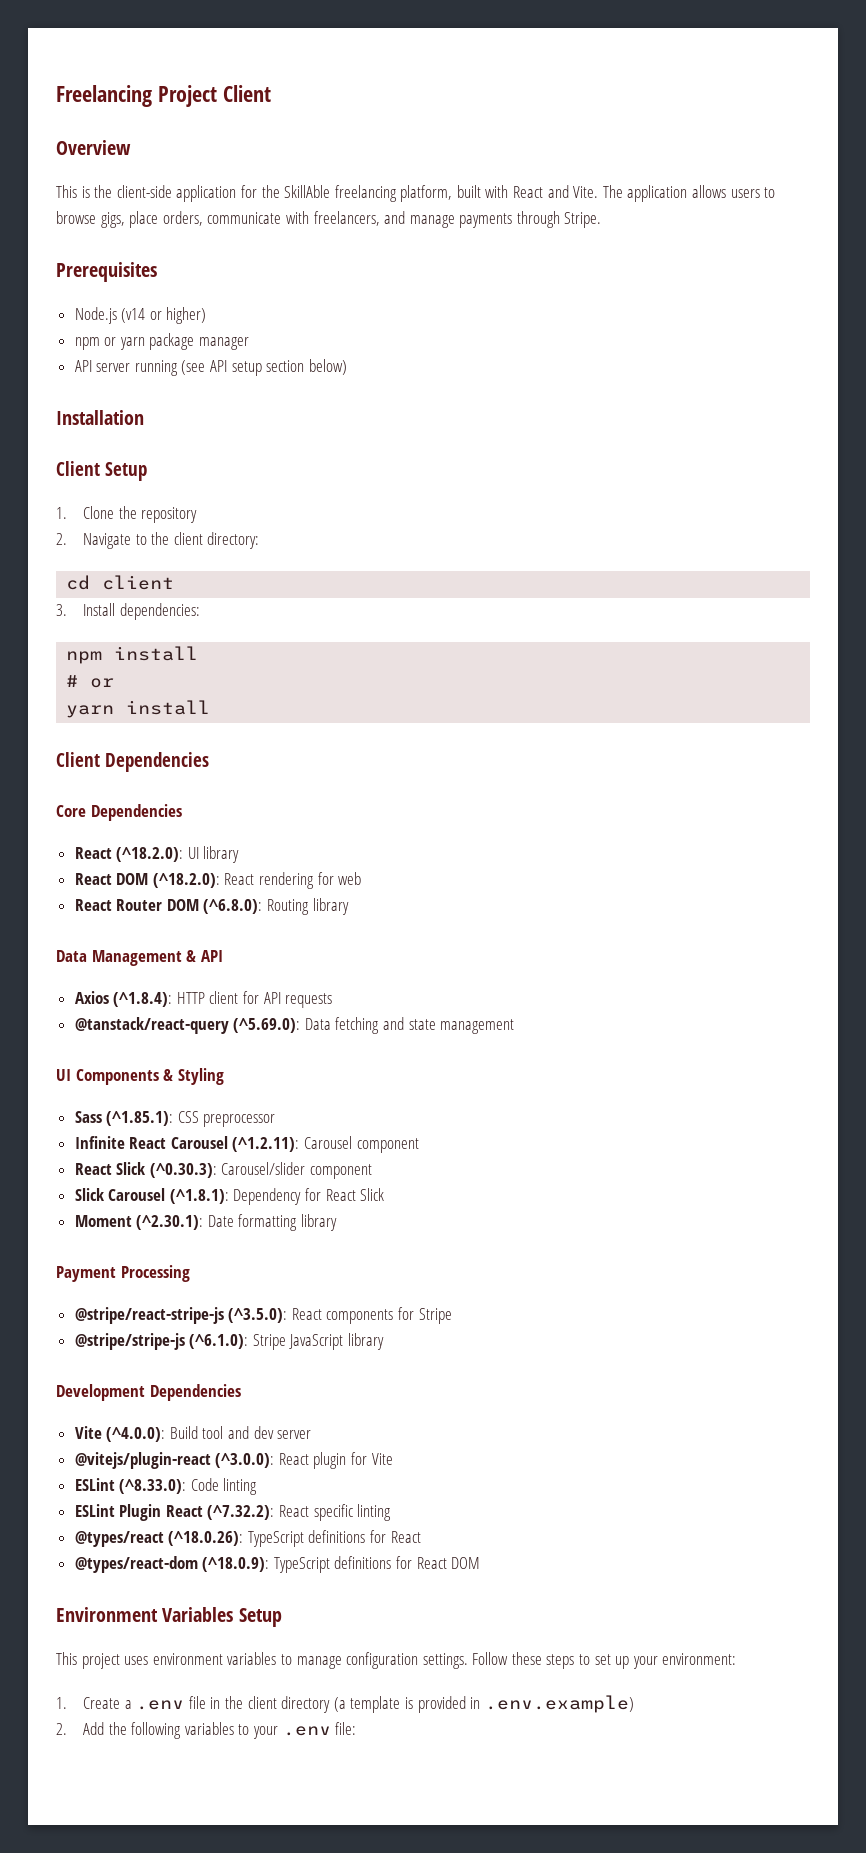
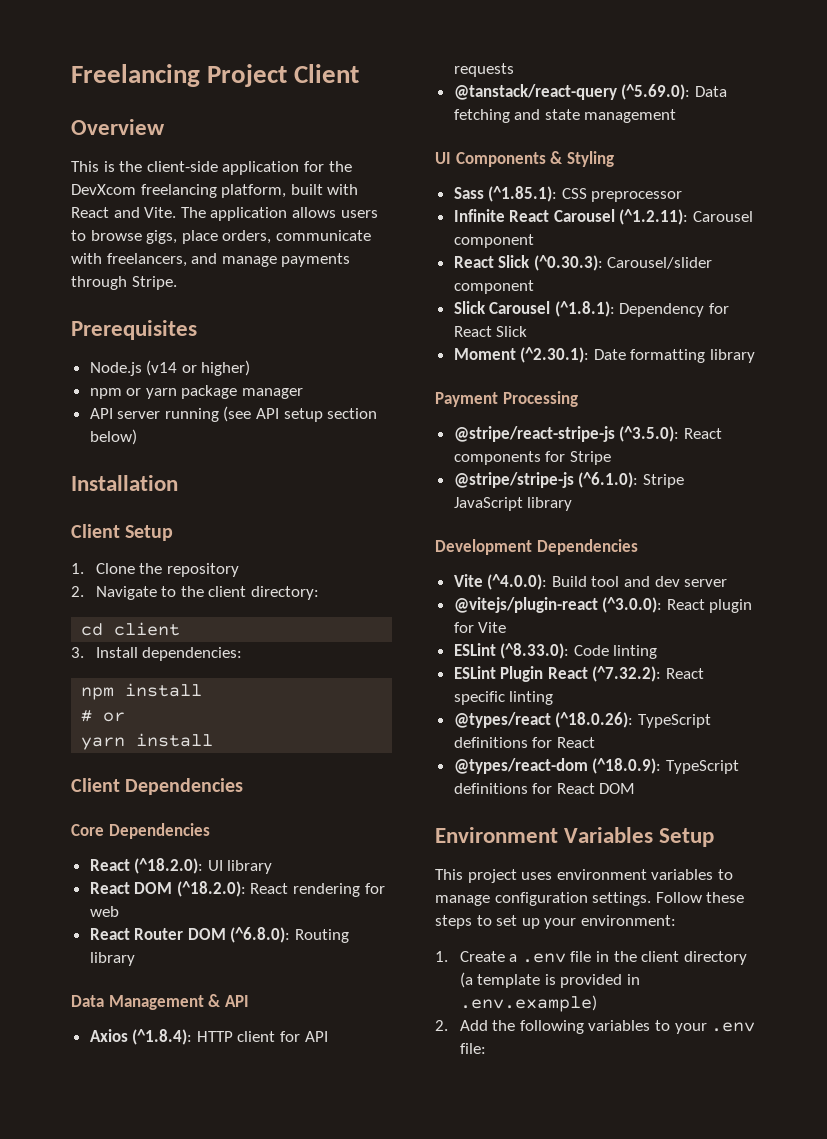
[284,185,331,198] SkillAble -> [71,184,136,195] DevXcom

